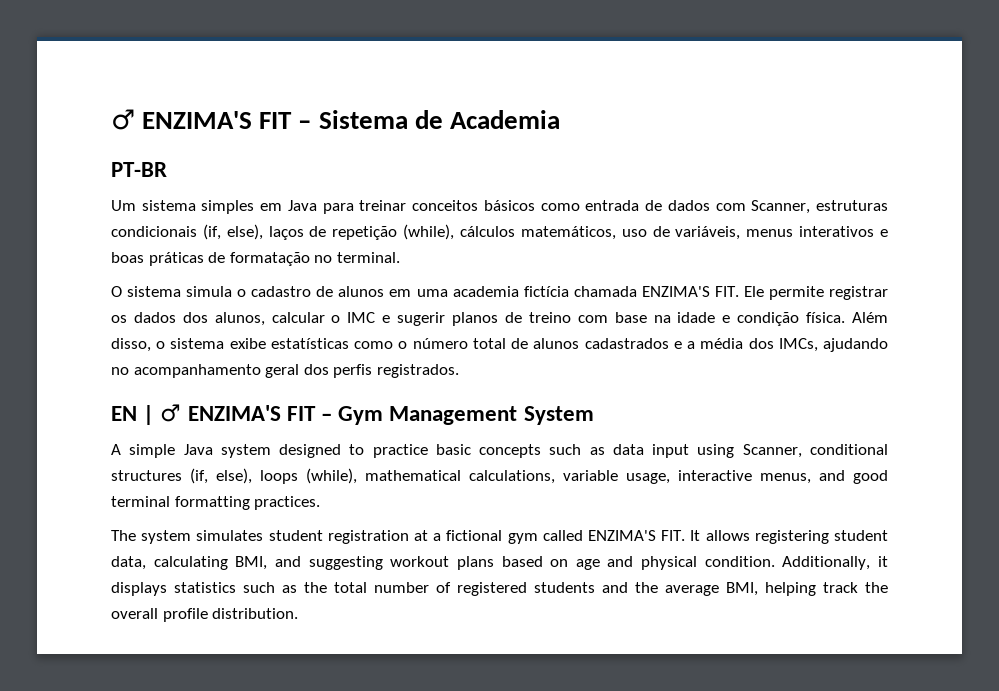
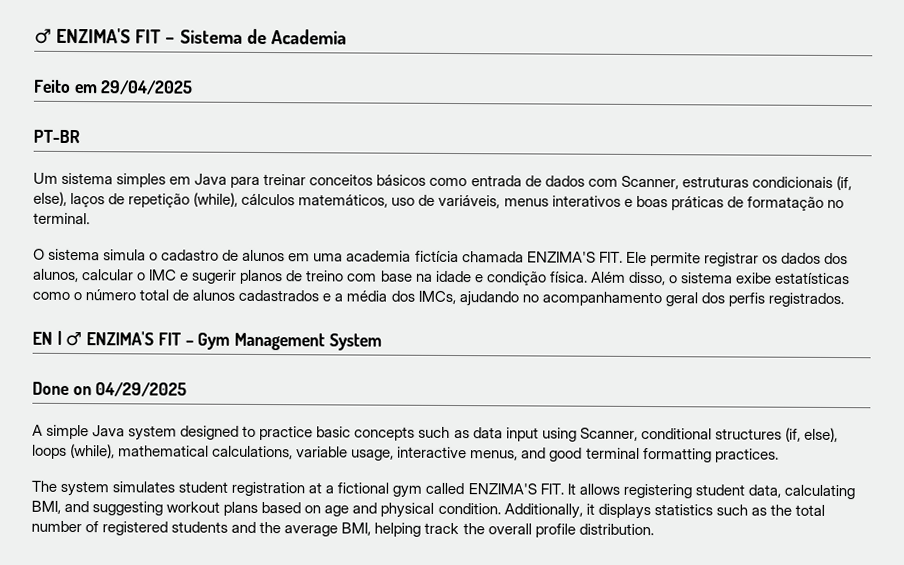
(560, 119) none -> [33,79,194,95] // Feito em 29/04/2025
(594, 415) none -> [32,381,188,397] // Done on 04/29/2025

